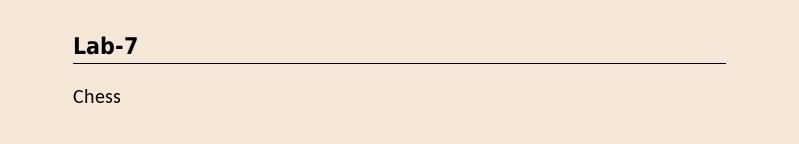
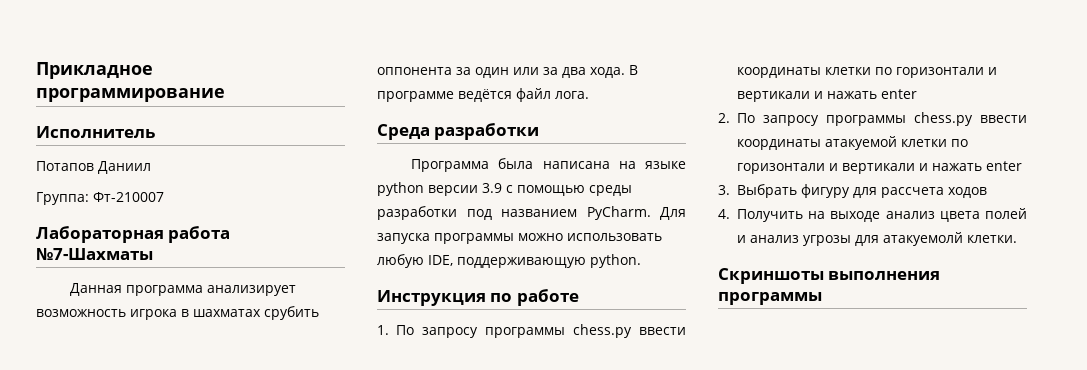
[73,36,138,55] [73,89,121,103] Lab-7 // Chess -> [36,62,153,79] [36,88,225,102] [36,126,155,138] [36,161,151,174] [36,192,164,205] [36,226,231,243] [36,248,153,260] [70,283,297,296] [36,306,319,320] [377,65,638,78] [377,88,589,102] [377,123,540,140] [411,158,686,172] [377,182,632,196] [377,206,686,220] [377,233,662,244] [377,254,641,268] [377,289,579,306] [377,324,686,338] [737,67,997,78] [737,89,917,102] [718,112,1027,126] [737,136,968,150] [737,161,1022,174] [718,184,987,198] [718,208,1027,222] [737,232,1017,246] [718,268,941,284] [718,292,822,305] Прикладное программирование // Исполнитель // Потапов Даниил // Группа: Фт-210007 // Лабораторная работа №7-Шахматы // Данная программа анализирует возможность игрока в шахматах срубить оппонента за один или за два хода. В программе ведётся файл лога. // Среда разработки // Программа была написана на языке python версии 3.9 с помощью среды разработки под названием PyCharm. Для запуска программы можно использовать любую IDE, поддерживающую python. // Инструкция по работе // 1. По запросу программы chess.py ввести координаты клетки по горизонтали и вертикали и нажать enter // 2. По запросу программы chess.py ввести координаты атакуемой клетки по горизонтали и вертикали и нажать enter // 3. Выбрать фигуру для рассчета ходов // 4. Получить на выходе анализ цвета полей и анализ угрозы для атакуемолй клетки. // Скриншоты выполнения программы

